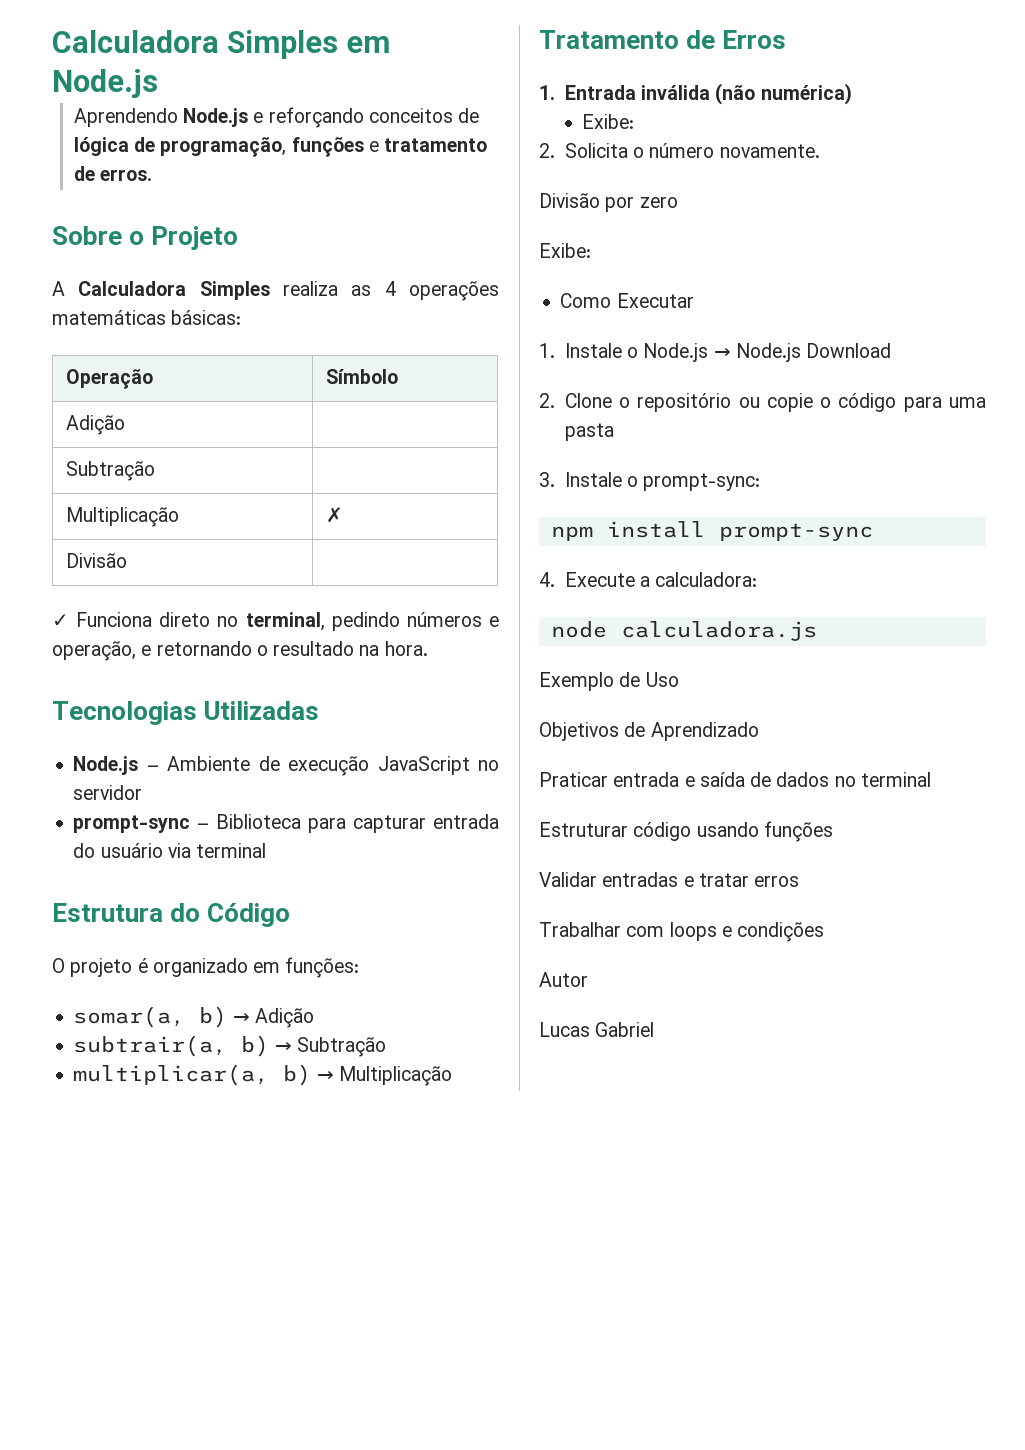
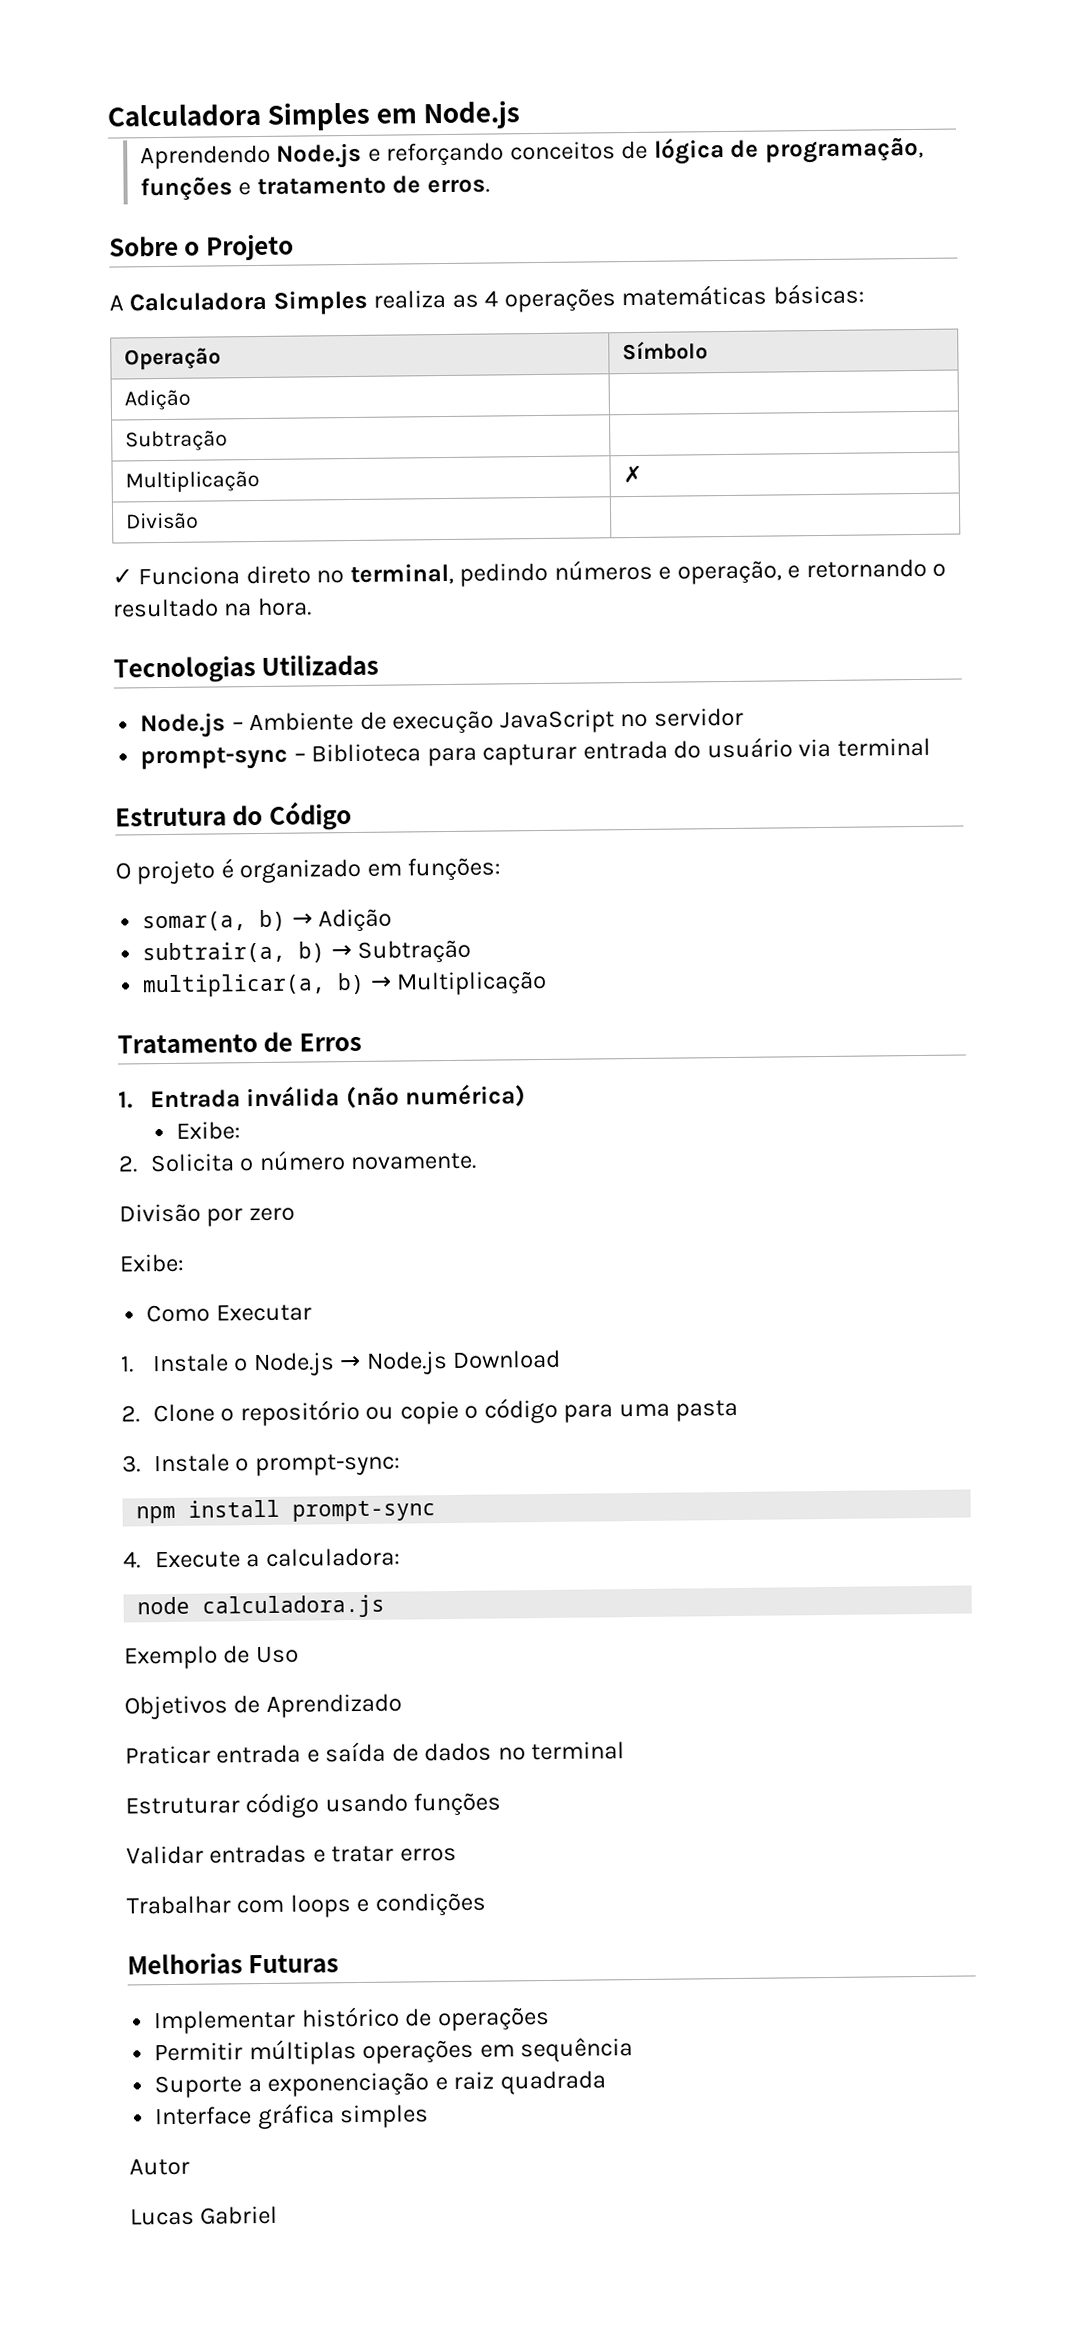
(825, 932) none -> [127,1953,340,1975] [153,2006,550,2035] [154,2037,634,2066] [154,2070,606,2099] [154,2103,430,2130] // Melhorias Futuras // Implementar histórico de operações // Permitir múltiplas operações em sequência // Suporte a exponenciação e raiz quadrada // Interface gráfica simples

